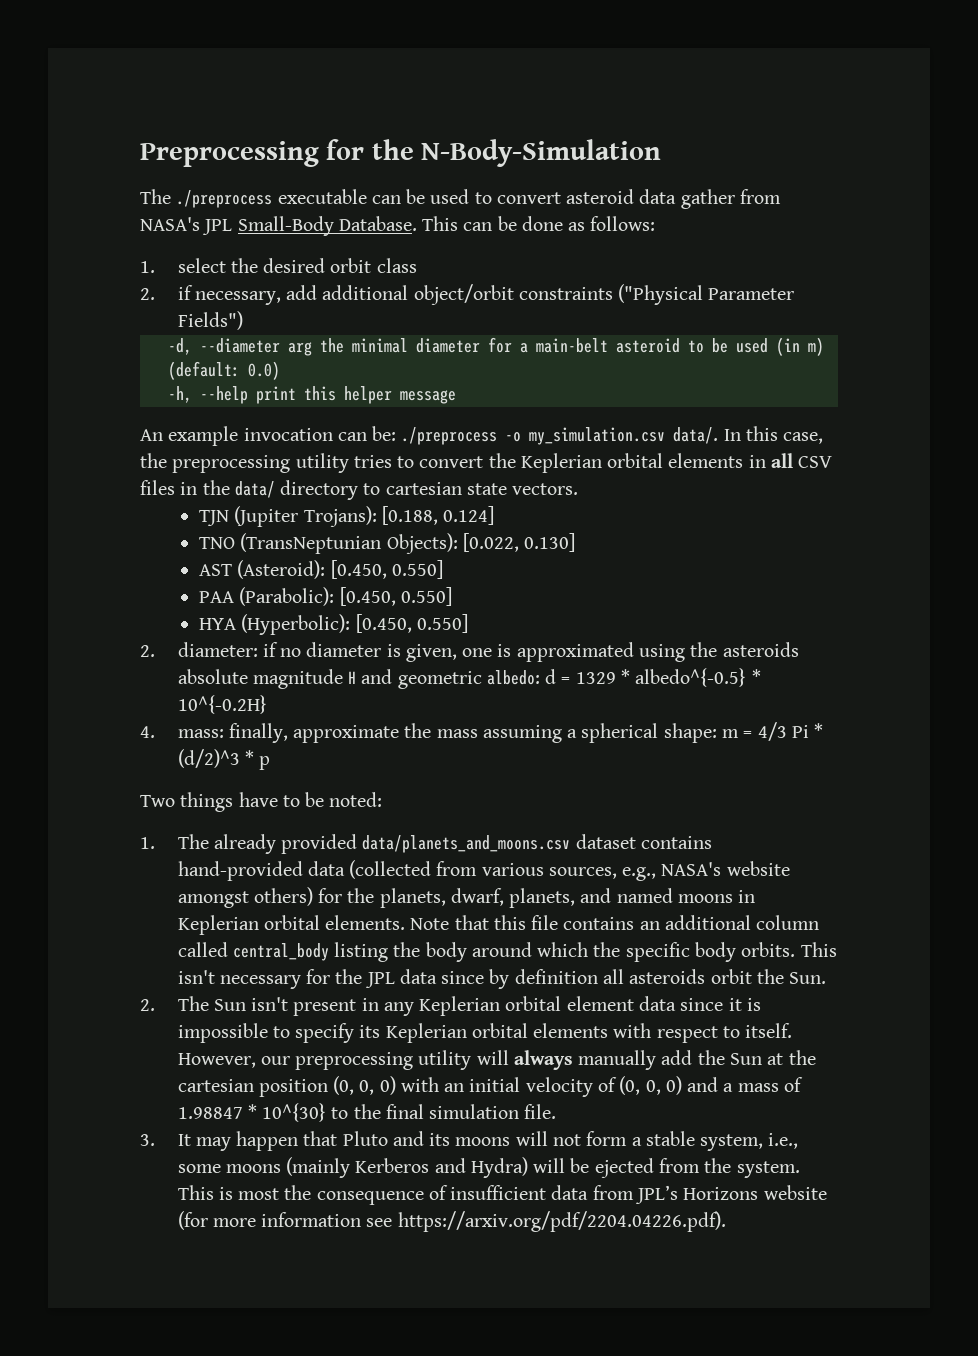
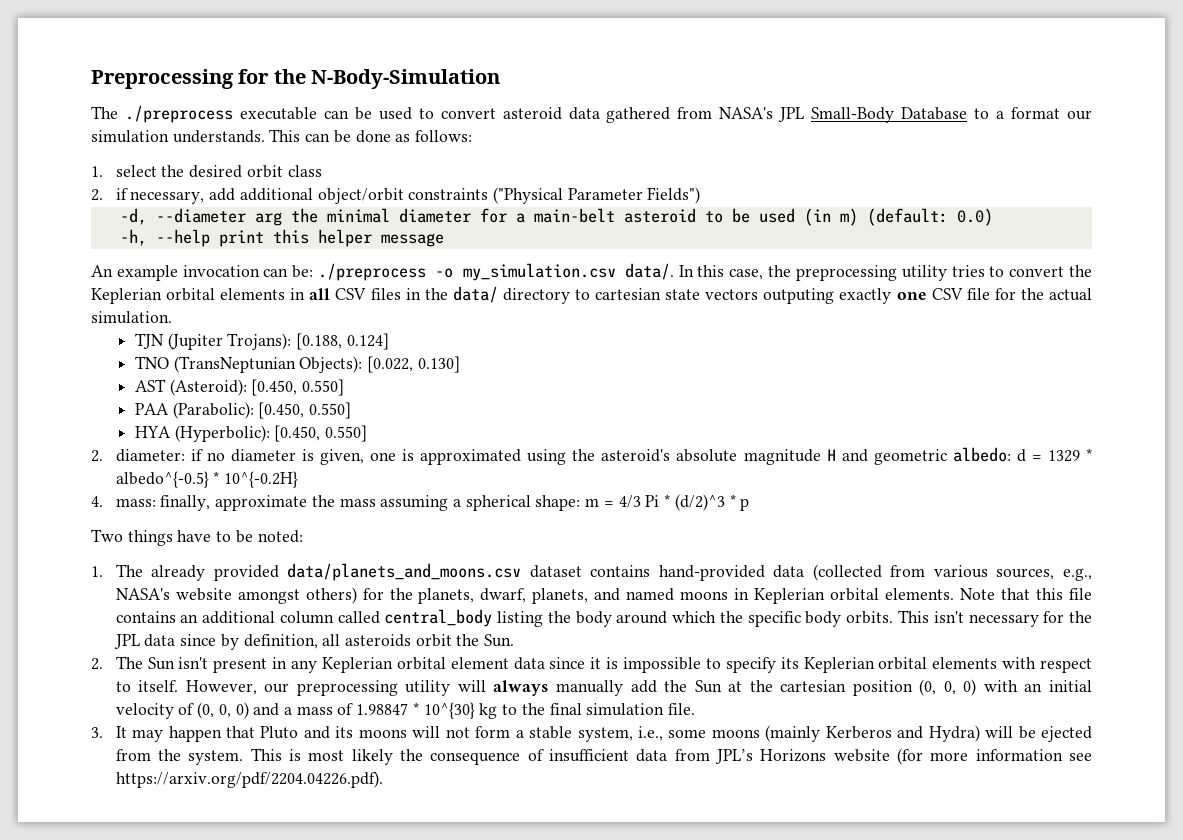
[680,189,735,209] gather -> [606,107,671,123] gathered
[338,216,417,231] Database. -> [901,107,1092,120] [91,130,265,143] Database to a format our simulation understands.
[512,483,579,495] vectors. -> [705,288,1093,304] [91,311,172,324] vectors outputing exactly one CSV file for the actual simulation.
[722,642,799,657] asteroids -> [601,449,671,462] asteroid's
[514,969,598,984] definition -> [243,634,318,649] definition,
(327, 1112) none -> [479,703,498,719] kg
(280, 1194) none -> [351,749,393,765] likely

